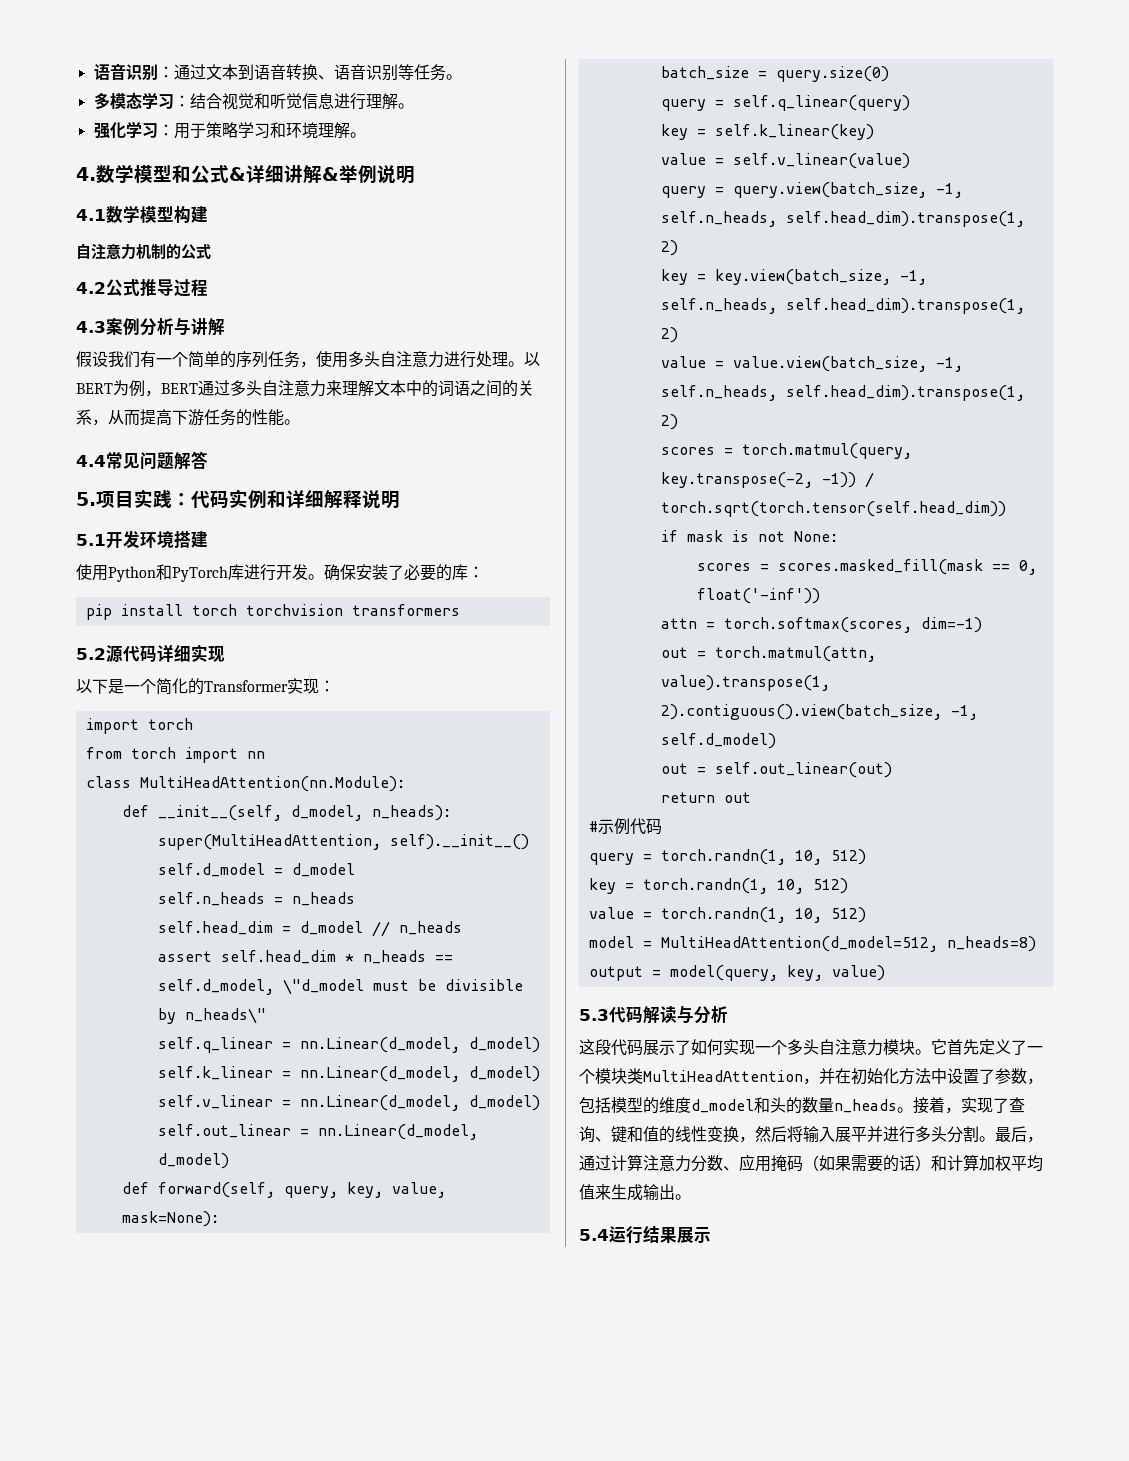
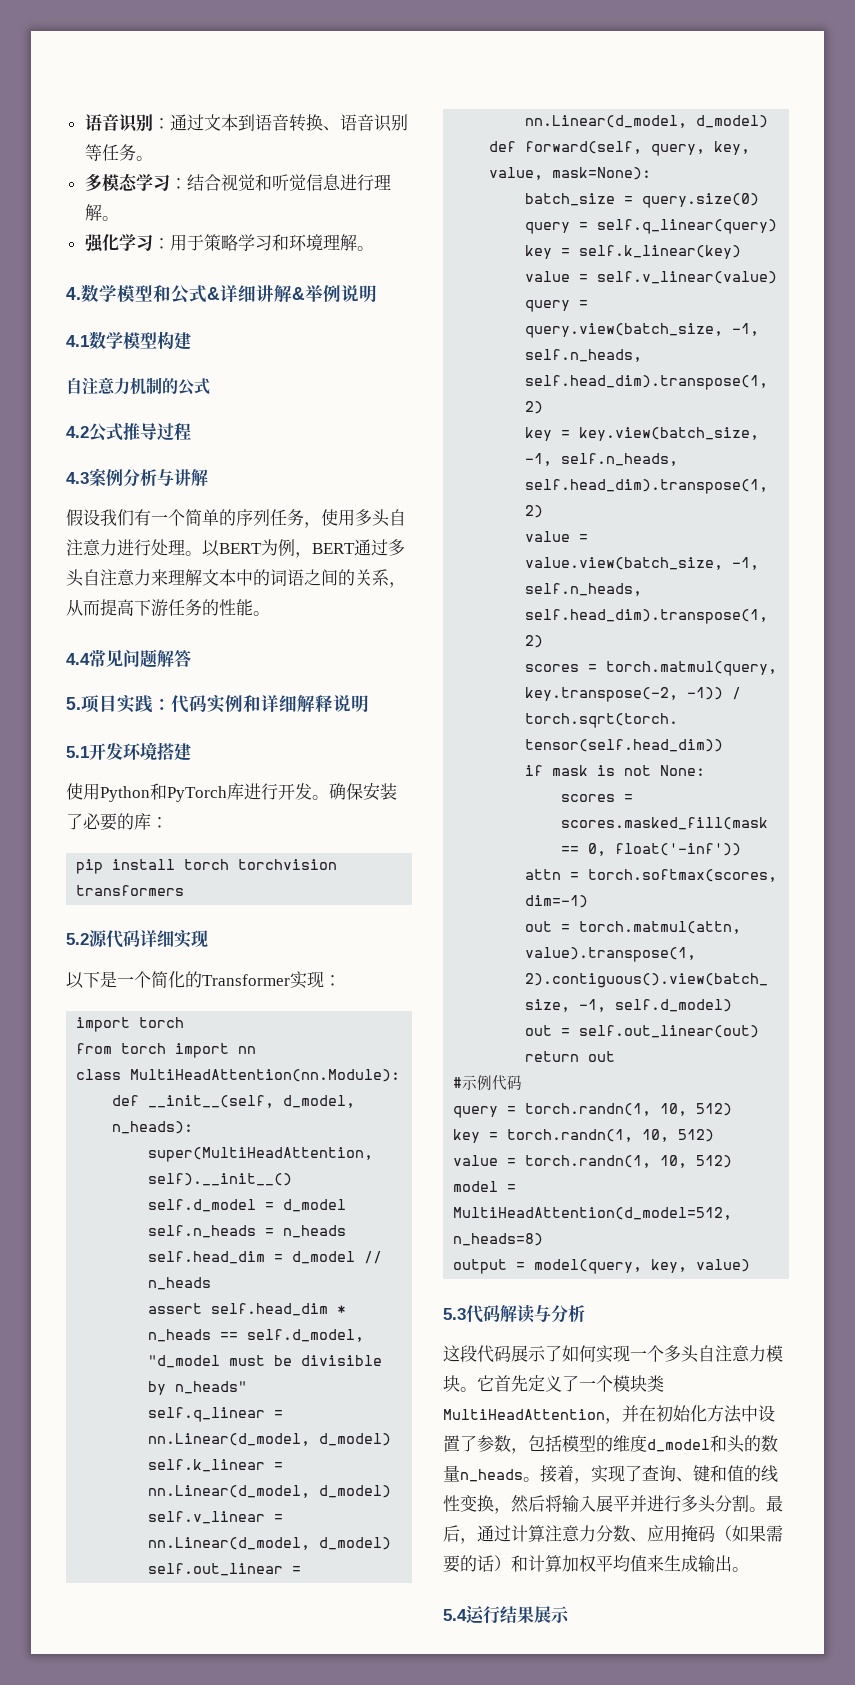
[282,979,364,995] \"d_model -> [148,1355,221,1368] "d_model
[184,1008,266,1024] n_heads\" -> [175,1381,248,1394] n_heads"

